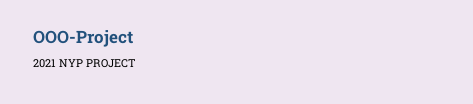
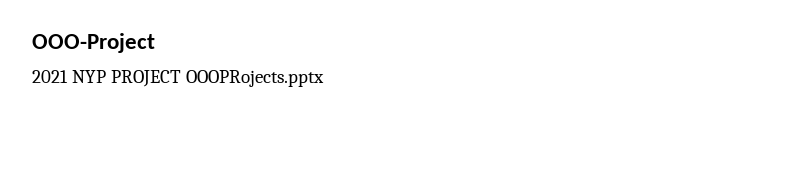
(136, 63) none -> [186,70,325,87] OOOPRojects.pptx

